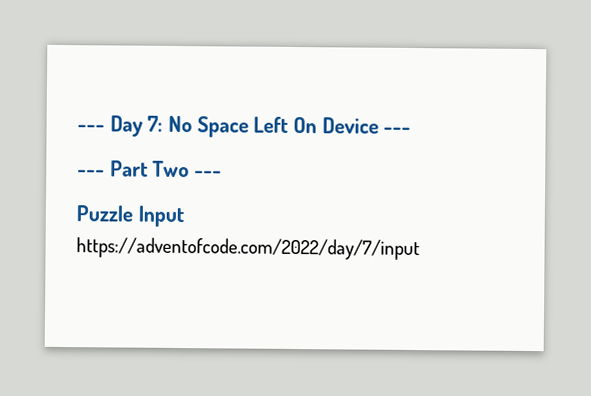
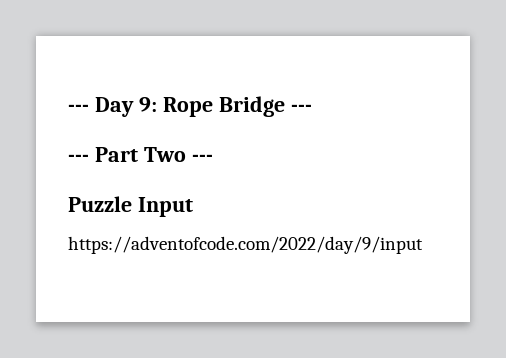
[147,115,379,138] 7: No Space Left On Device -> [138,96,285,117] 9: Rope Bridge
[76,237,420,261] https://adventofcode.com/2022/day/7/input -> [68,236,423,254] https://adventofcode.com/2022/day/9/input

